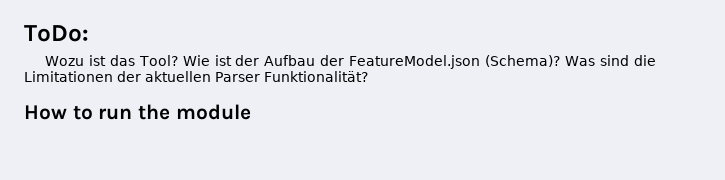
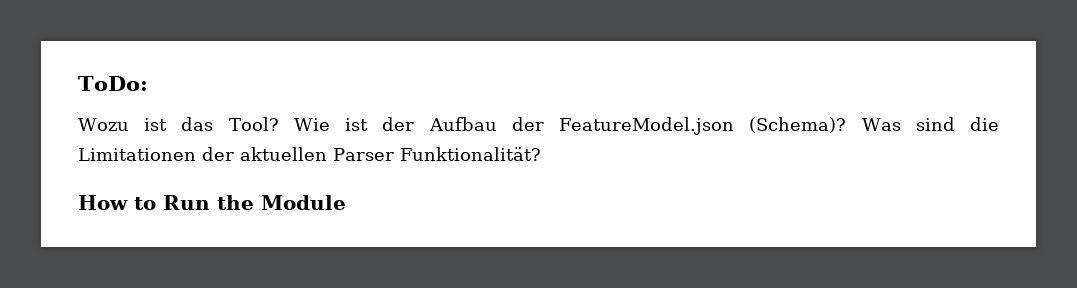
[98,104,251,120] run the module -> [163,195,346,210] Run the Module

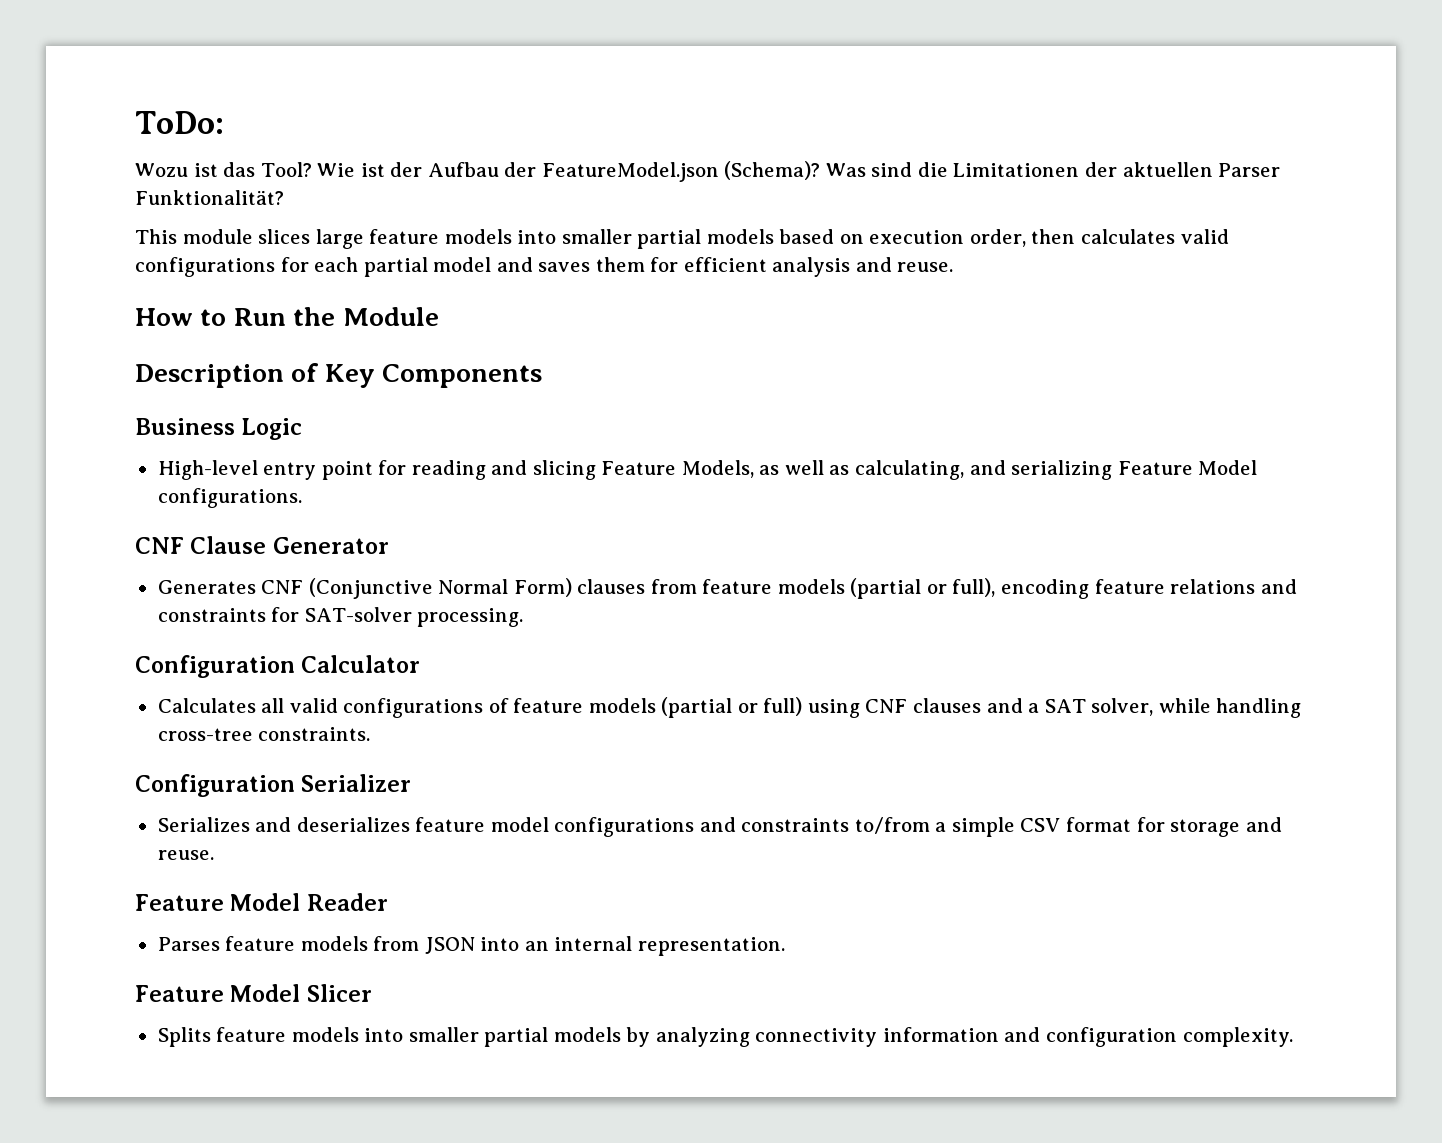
(541, 154) none -> [135,229,1229,249] [135,257,954,277] // This module slices large feature models into smaller partial models based on execution order, then calculates valid configurations for each partial model and saves them for efficient analysis and reuse.
(346, 202) none -> [135,363,543,388] [135,418,303,440] [157,460,1258,480] [157,488,302,508] [135,536,389,554] [157,578,1297,599] [157,607,524,627] [135,655,421,678] [157,697,1302,718] [157,727,371,741] [135,774,412,797] [157,817,1282,837] [157,850,214,860] [135,893,388,911] [157,936,785,956] [135,984,372,1002] [157,1027,1294,1047] // Description of Key Components // Business Logic // High-level entry point for reading and slicing Feature Models, as well as calculating, and serializing Feature Model configurations. // CNF Clause Generator // Generates CNF (Conjunctive Normal Form) clauses from feature models (partial or full), encoding feature relations and constraints for SAT-solver processing. // Configuration Calculator // Calculates all valid configurations of feature models (partial or full) using CNF clauses and a SAT solver, while handling cross-tree constraints. // Configuration Serializer // Serializes and deserializes feature model configurations and constraints to/from a simple CSV format for storage and reuse. // Feature Model Reader // Parses feature models from JSON into an internal representation. // Feature Model Slicer // Splits feature models into smaller partial models by analyzing connectivity information and configuration complexity.

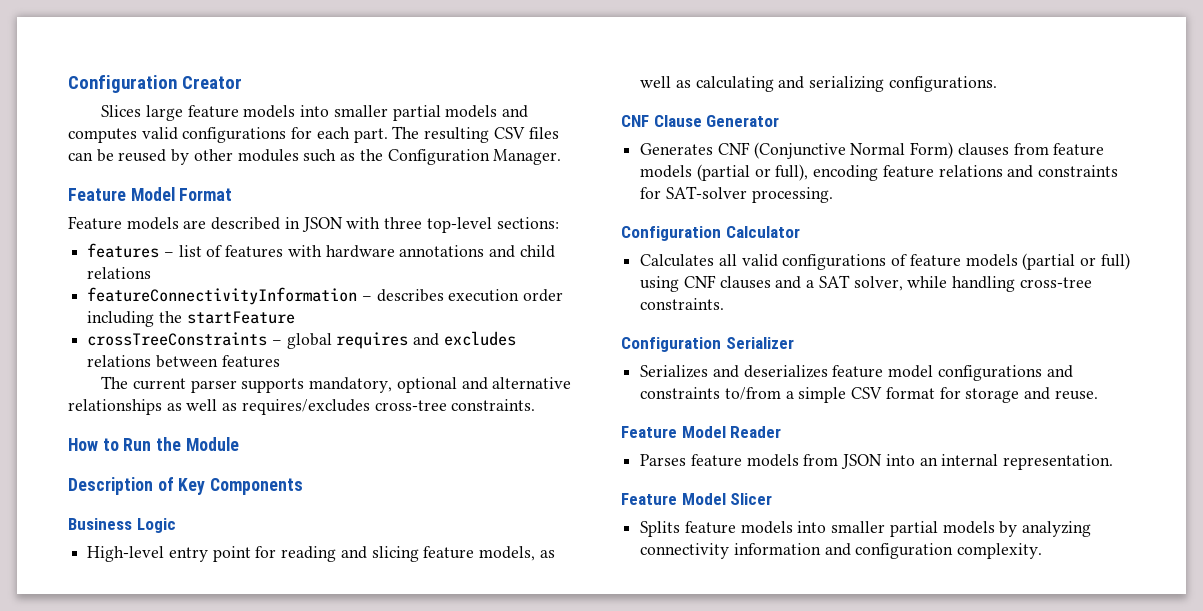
[135,111,224,134] [135,161,1281,182] [135,190,284,205] [135,229,311,244] ToDo: // Wozu ist das Tool? Wie ist der Aufbau der FeatureModel.json (Schema)? Was sind die Limitationen der aktuellen Parser Funktionalität? // This module slices -> [68,75,242,93] [101,105,142,117] Configuration Creator // Slices
[779,229,1229,247] [135,257,954,277] based on execution order, then calculates valid configurations for each partial model and saves them for efficient analysis and reuse. -> [501,105,528,118] [68,126,559,143] [68,149,562,165] [68,187,233,201] [68,216,559,233] [87,243,555,258] [87,267,152,279] [87,287,564,305] [87,311,295,327] [87,331,516,349] [87,355,280,368] [101,376,572,393] [68,399,536,415] and computes valid configurations for each part. The resulting CSV files can be reused by other modules such as the Configuration Manager. // Feature Model Format // Feature models are described in JSON with three top-level sections: // features – list of features with hardware annotations and child relations // featureConnectivityInformation – describes execution order including the startFeature // crossTreeConstraints – global requires and excludes relations between features // The current parser supports mandatory, optional and alternative relationships as well as requires/excludes cross-tree constraints.
[601,460,964,480] Feature Models, as well as calculating, -> [423,546,555,561] [640,76,774,92] feature models, as well as calculating
[1117,460,1258,475] Feature Model -> (885, 84) none

